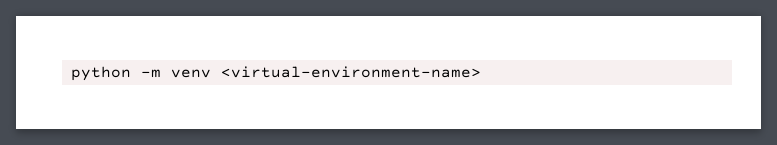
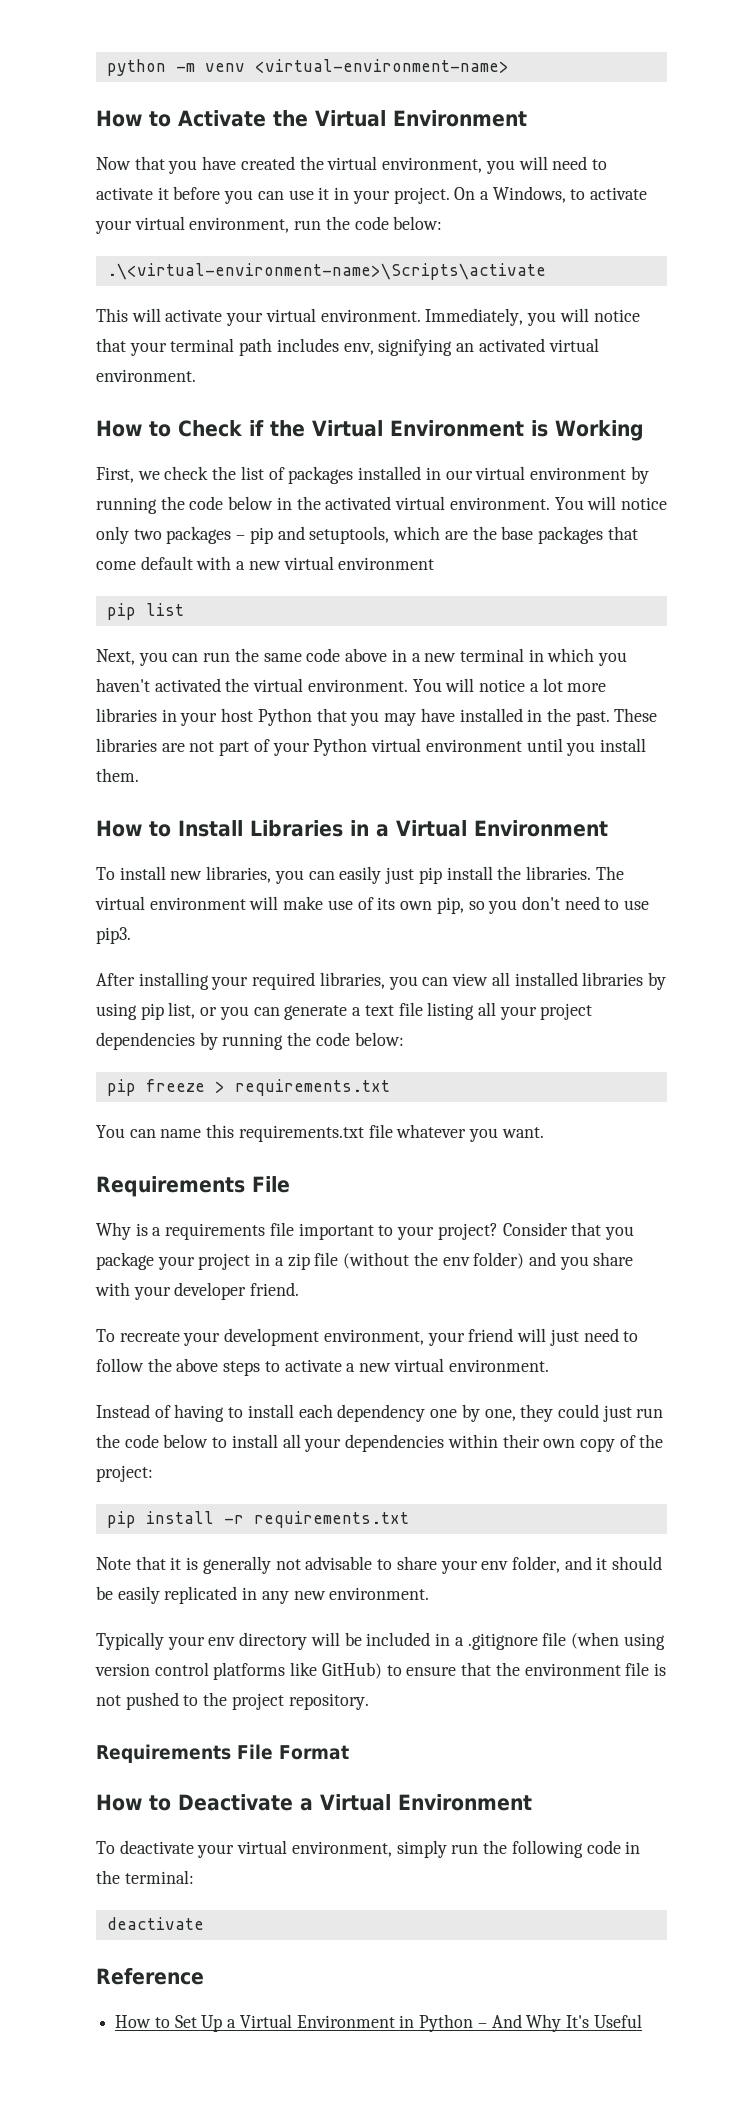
(481, 72) none -> [96,110,527,127] [96,156,607,174] [96,186,648,204] [95,216,443,234] [106,263,546,280] [96,308,640,326] [96,338,599,356] [96,369,196,382] [96,420,644,441] [96,466,649,484] [96,496,667,514] [96,526,638,544] [96,556,435,570] [106,603,184,620] [96,648,628,666] [96,678,607,692] [96,708,658,726] [96,738,646,756] [96,768,139,782] [96,820,608,837] [96,866,624,884] [95,896,650,914] [96,927,131,944] [96,972,666,990] [96,1002,593,1020] [96,1032,404,1050] [106,1079,390,1096] [96,1124,544,1142] [96,1176,290,1197] [96,1222,634,1240] [96,1252,634,1270] [95,1282,300,1300] [96,1328,639,1346] [96,1358,549,1376] [96,1404,664,1422] [96,1434,664,1452] [96,1465,153,1482] [106,1511,409,1528] [96,1556,663,1574] [96,1586,430,1604] [96,1632,665,1650] [95,1662,666,1680] [96,1692,369,1710] [96,1744,349,1763] [96,1794,532,1811] [96,1840,641,1858] [96,1870,194,1884] [106,1917,204,1930] [96,1968,204,1985] [115,2014,642,2032] // How to Activate the Virtual Environment // Now that you have created the virtual environment, you will need to activate it before you can use it in your project. On a Windows, to activate your virtual environment, run the code below: // .\<virtual-environment-name>\Scripts\activate // This will activate your virtual environment. Immediately, you will notice that your terminal path includes env, signifying an activated virtual environment. // How to Check if the Virtual Environment is Working // First, we check the list of packages installed in our virtual environment by running the code below in the activated virtual environment. You will notice only two packages – pip and setuptools, which are the base packages that come default with a new virtual environment // pip list // Next, you can run the same code above in a new terminal in which you haven't activated the virtual environment. You will notice a lot more libraries in your host Python that you may have installed in the past. These libraries are not part of your Python virtual environment until you install them. // How to Install Libraries in a Virtual Environment // To install new libraries, you can easily just pip install the libraries. The virtual environment will make use of its own pip, so you don't need to use pip3. // After installing your required libraries, you can view all installed libraries by using pip list, or you can generate a text file listing all your project dependencies by running the code below: // pip freeze > requirements.txt // You can name this requirements.txt file whatever you want. // Requirements File // Why is a requirements file important to your project? Consider that you package your project in a zip file (without the env folder) and you share with your developer friend. // To recreate your development environment, your friend will just need to follow the above steps to activate a new virtual environment. // Instead of having to install each dependency one by one, they could just run the code below to install all your dependencies within their own copy of the project: // pip install -r requirements.txt // Note that it is generally not advisable to share your env folder, and it should be easily replicated in any new environment. // Typically your env directory will be included in a .gitignore file (when using version control platforms like GitHub) to ensure that the environment file is not pushed to the project repository. // Requirements File Format // How to Deactivate a Virtual Environment // To deactivate your virtual environment, simply run the following code in the terminal: // deactivate // Reference // How to Set Up a Virtual Environment in Python – And Why It's Useful

